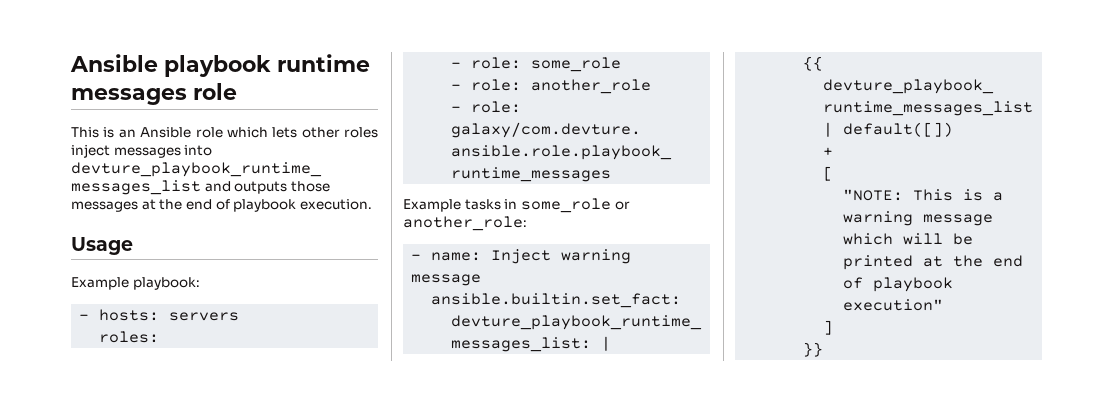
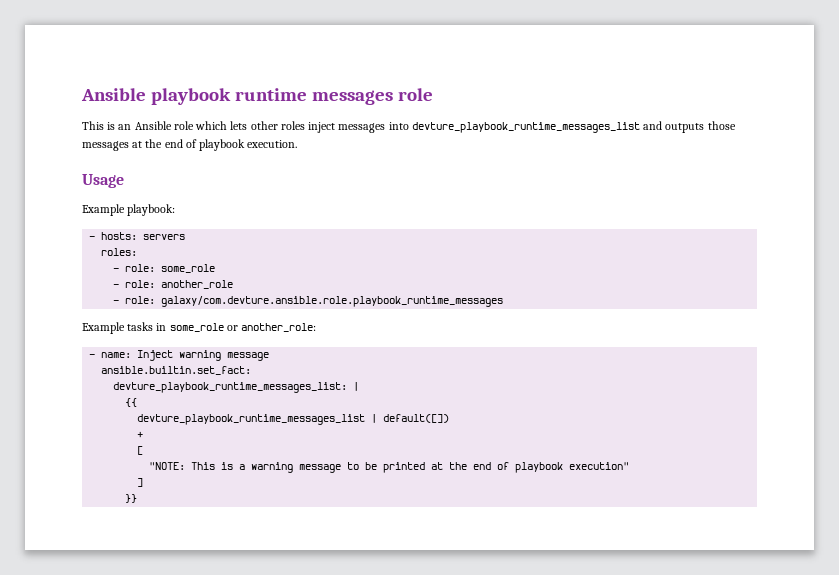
[843,233,944,245] which will -> [347,462,360,470] to

